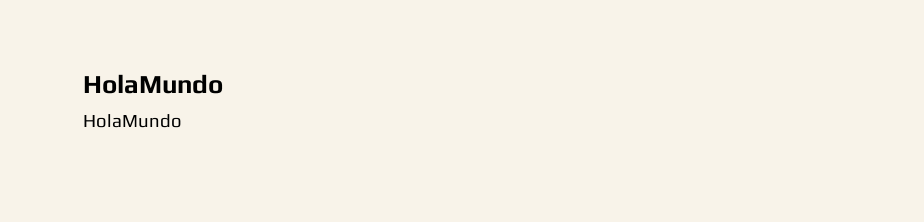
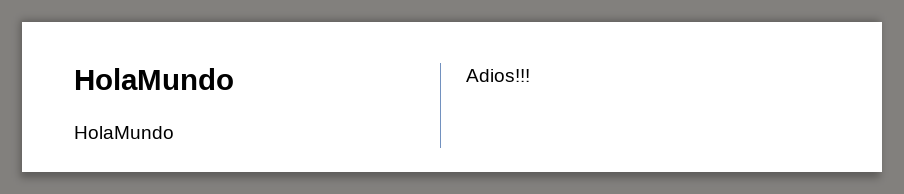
(182, 121) none -> [466,69,530,82] // Adios!!!

